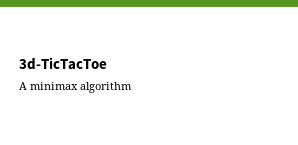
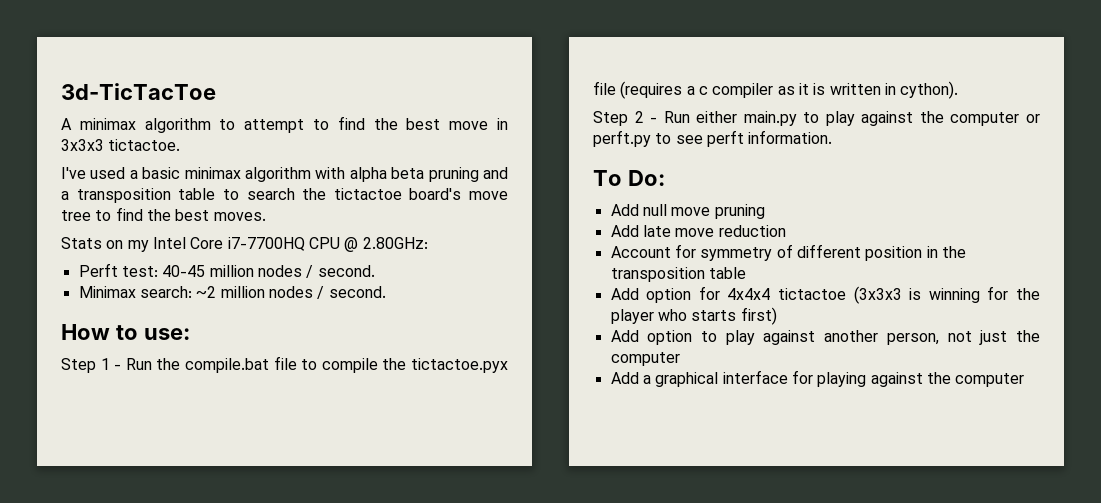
(132, 87) none -> [219,116,509,133] [61,139,181,151] [61,167,508,182] [61,188,508,203] [61,207,266,221] [61,237,428,252] [78,263,375,278] [78,286,386,299] [61,324,190,340] [61,356,509,373] [593,81,959,99] [593,111,1040,126] [593,130,833,147] [593,170,665,186] [610,204,765,219] [610,225,786,237] [610,244,966,261] [610,267,746,282] [610,286,1040,304] [610,307,777,325] [610,330,1040,345] [610,352,680,366] [610,370,1025,387] to attempt to find the best move in 3x3x3 tictactoe. // I've used a basic minimax algorithm with alpha beta pruning and a transposition table to search the tictactoe board's move tree to find the best moves. // Stats on my Intel Core i7-7700HQ CPU @ 2.80GHz: // Perft test: 40-45 million nodes / second. // Minimax search: ~2 million nodes / second. // How to use: // Step 1 - Run the compile.bat file to compile the tictactoe.pyx file (requires a c compiler as it is written in cython). // Step 2 - Run either main.py to play against the computer or perft.py to see perft information. // To Do: // Add null move pruning // Add late move reduction // Account for symmetry of different position in the transposition table // Add option for 4x4x4 tictactoe (3x3x3 is winning for the player who starts first) // Add option to play against another person, not just the computer // Add a graphical interface for playing against the computer

